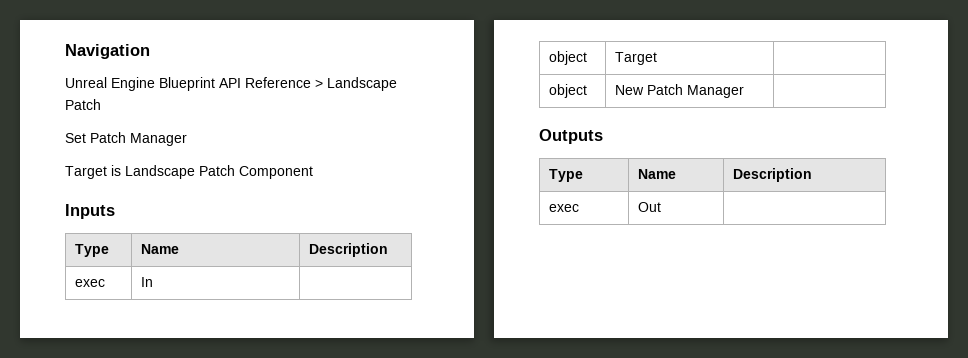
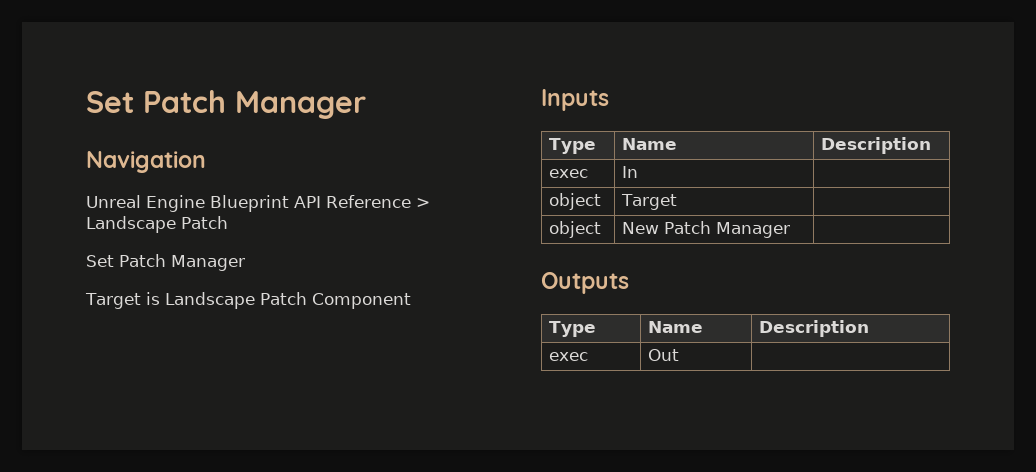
(65, 51) none -> [86,90,366,119] Set Patch Manager //

